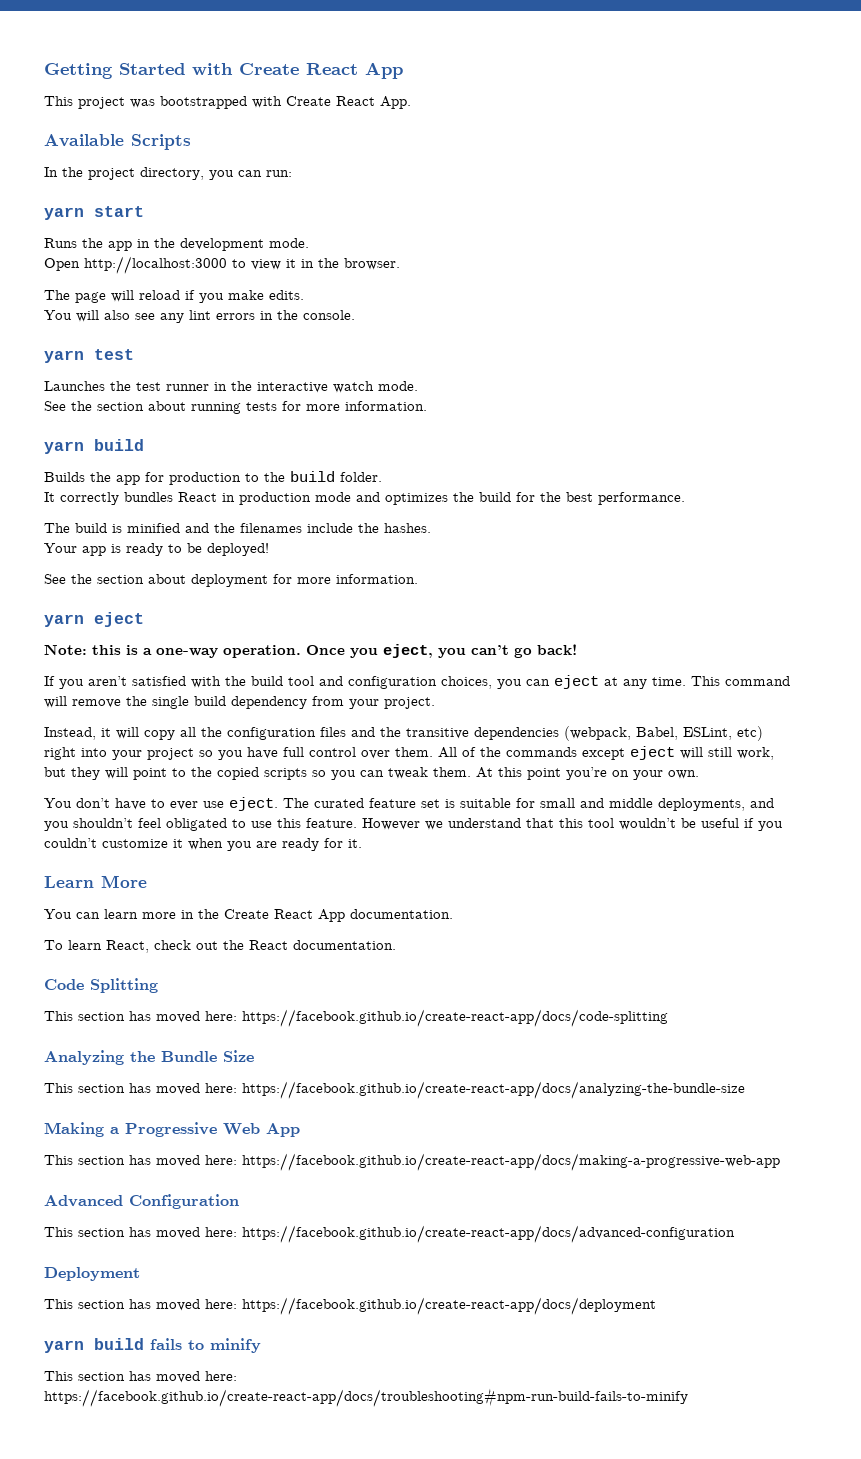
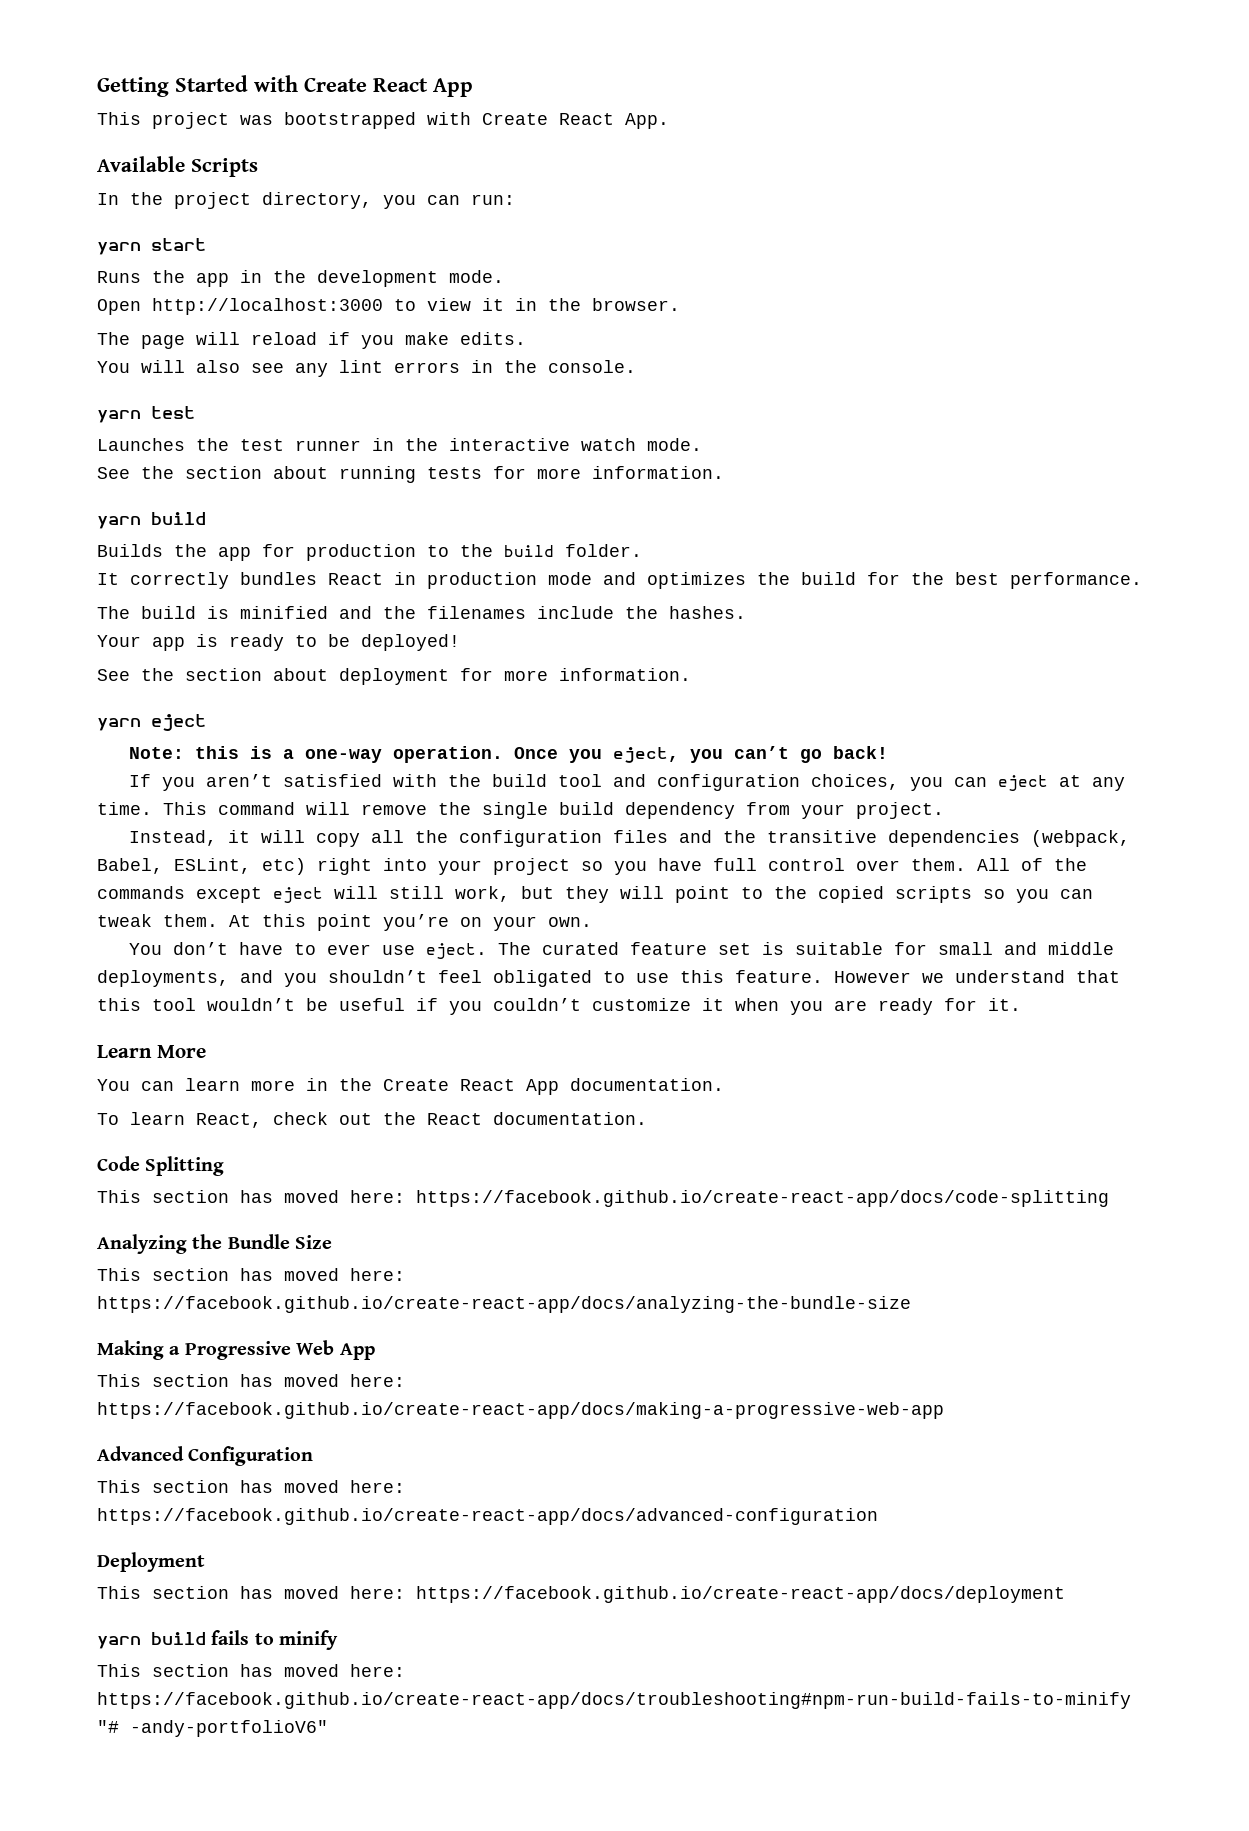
(688, 1397) none -> [97,1720,328,1737] "# -andy-portfolioV6"

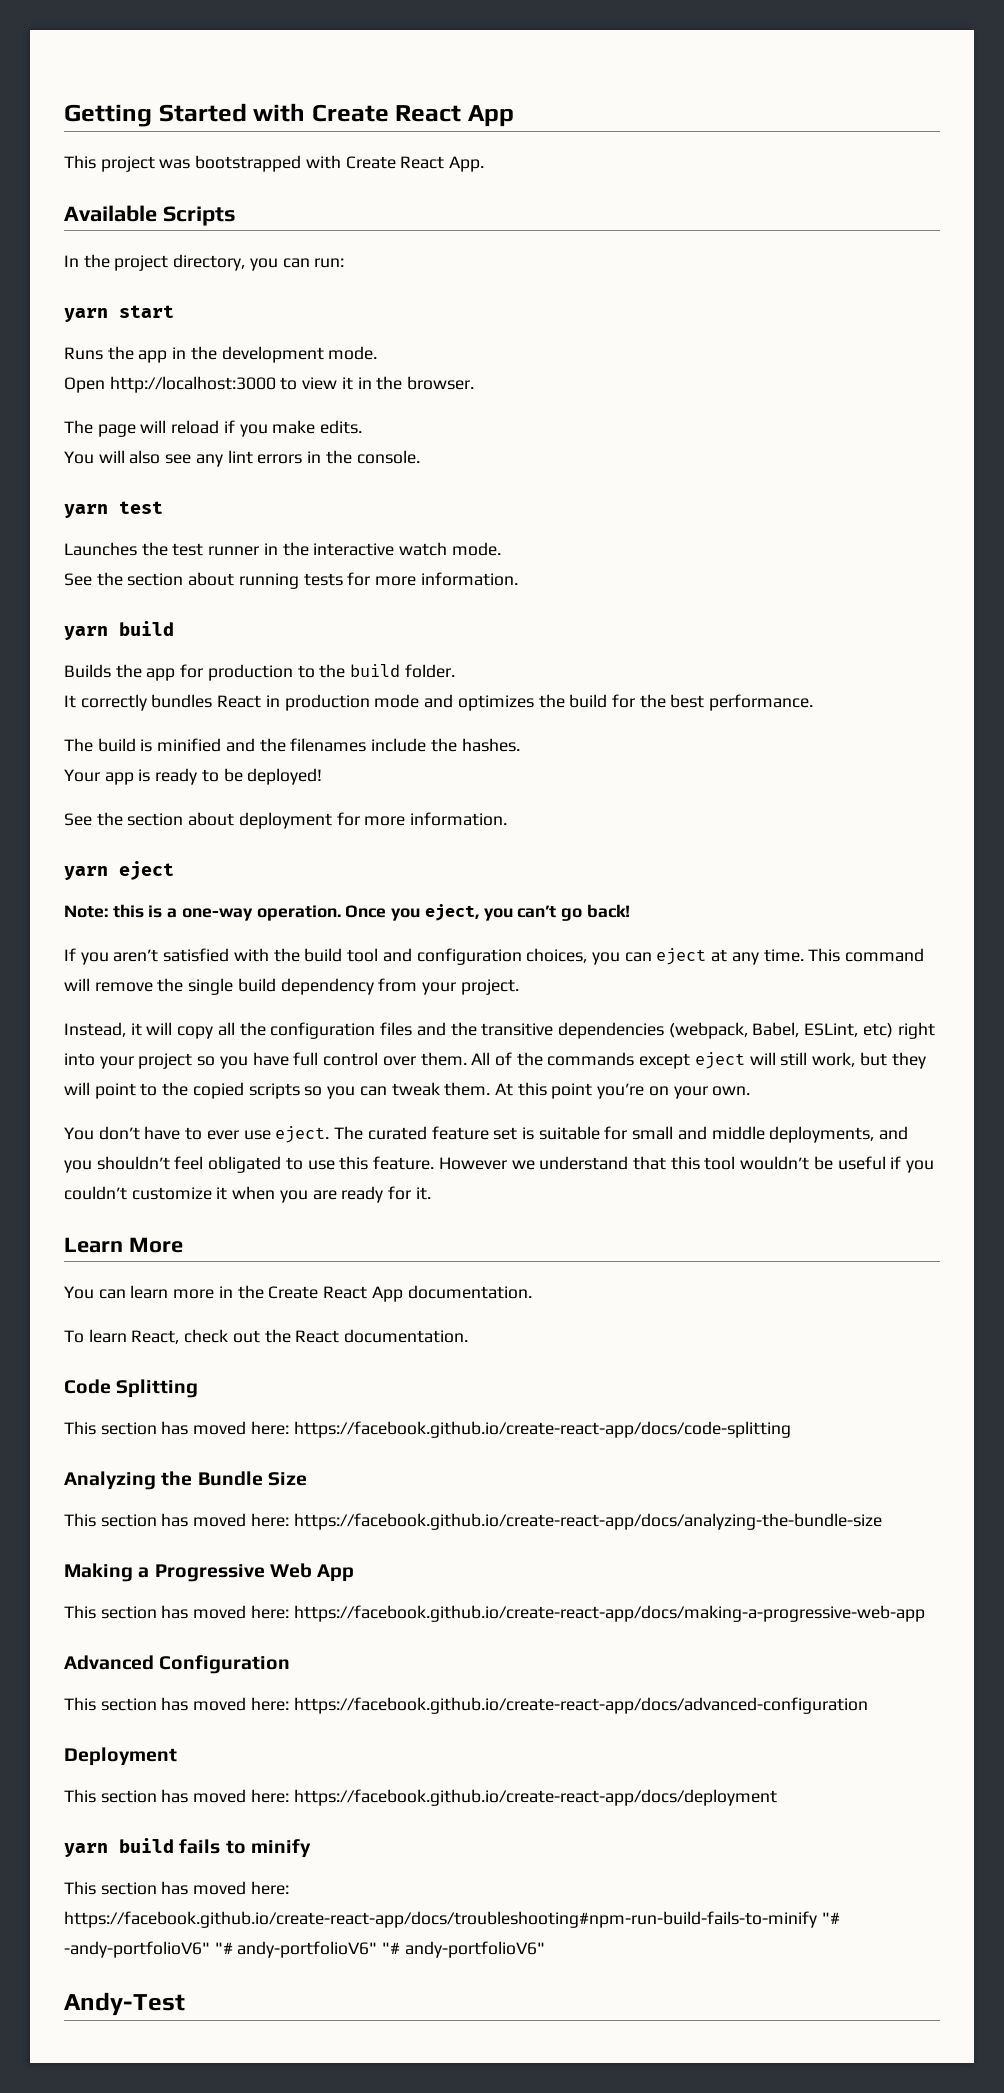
(328, 1728) none -> [214,1941,545,1958] [64,1992,185,2016] "# andy-portfolioV6" "# andy-portfolioV6" // Andy-Test

